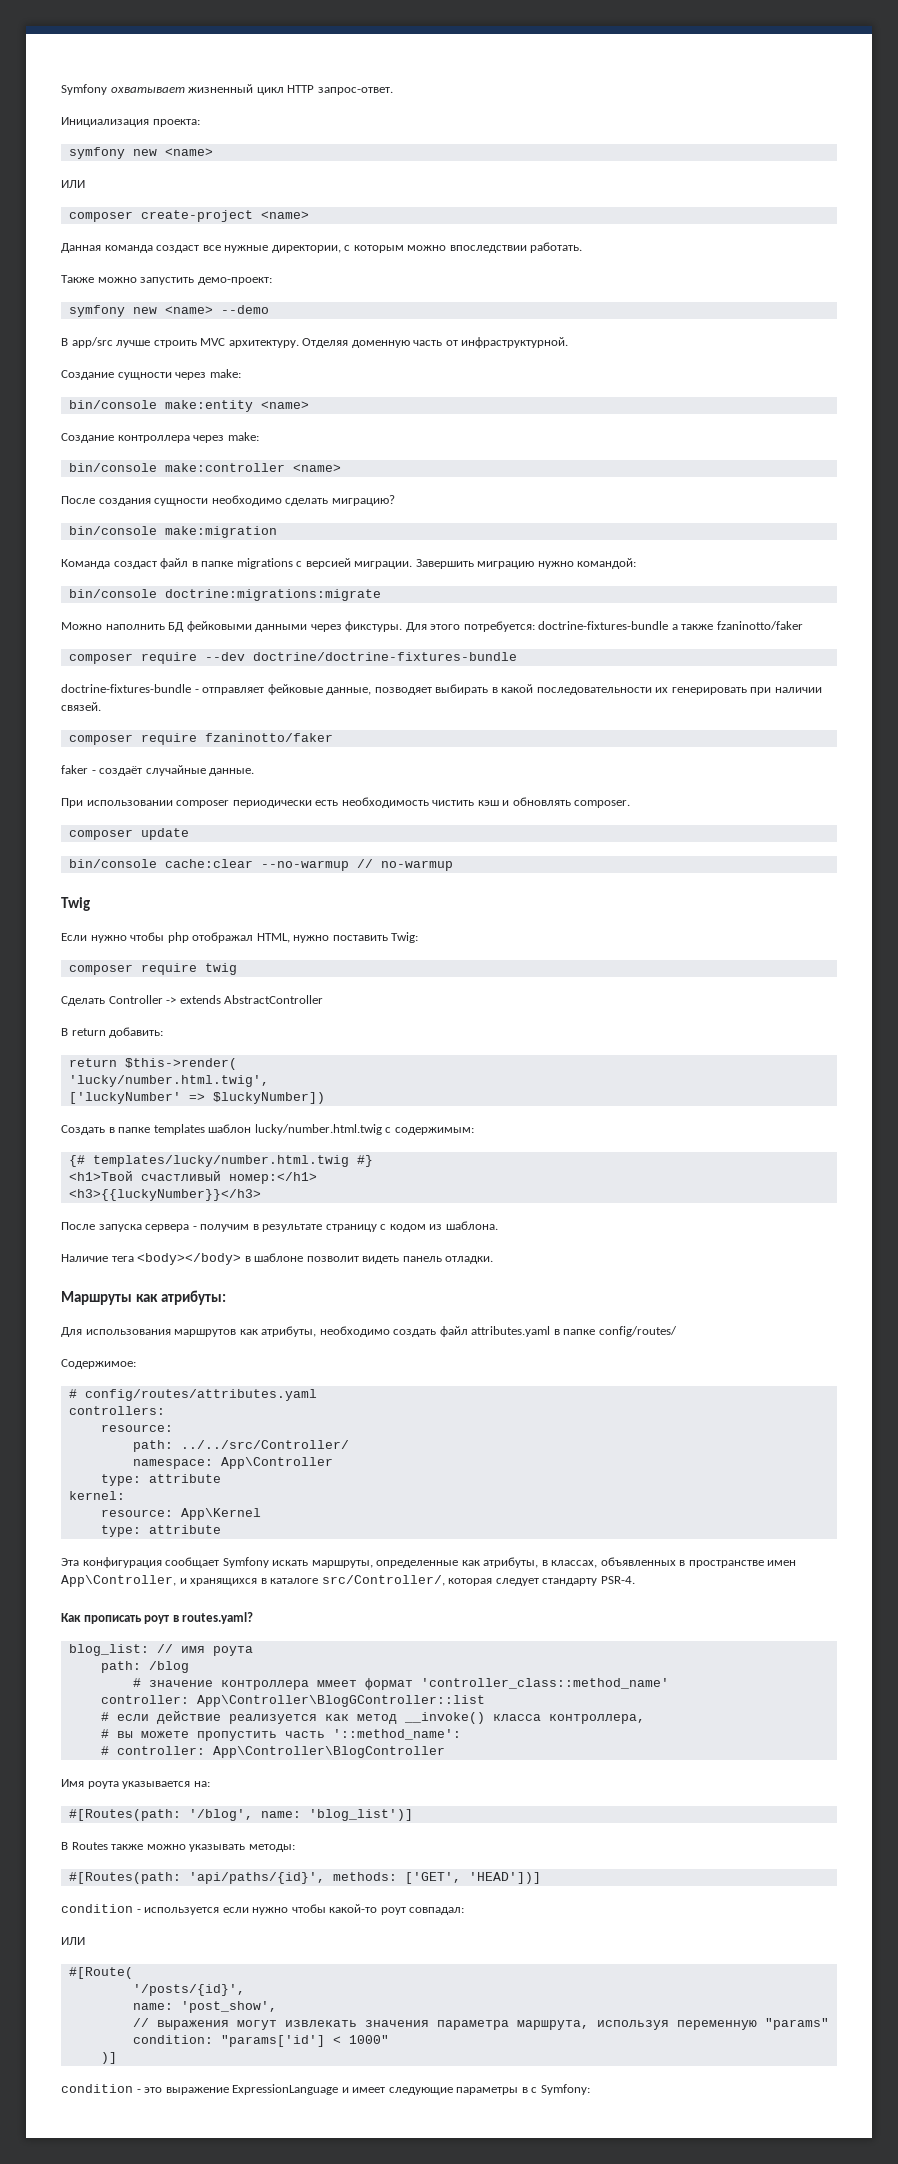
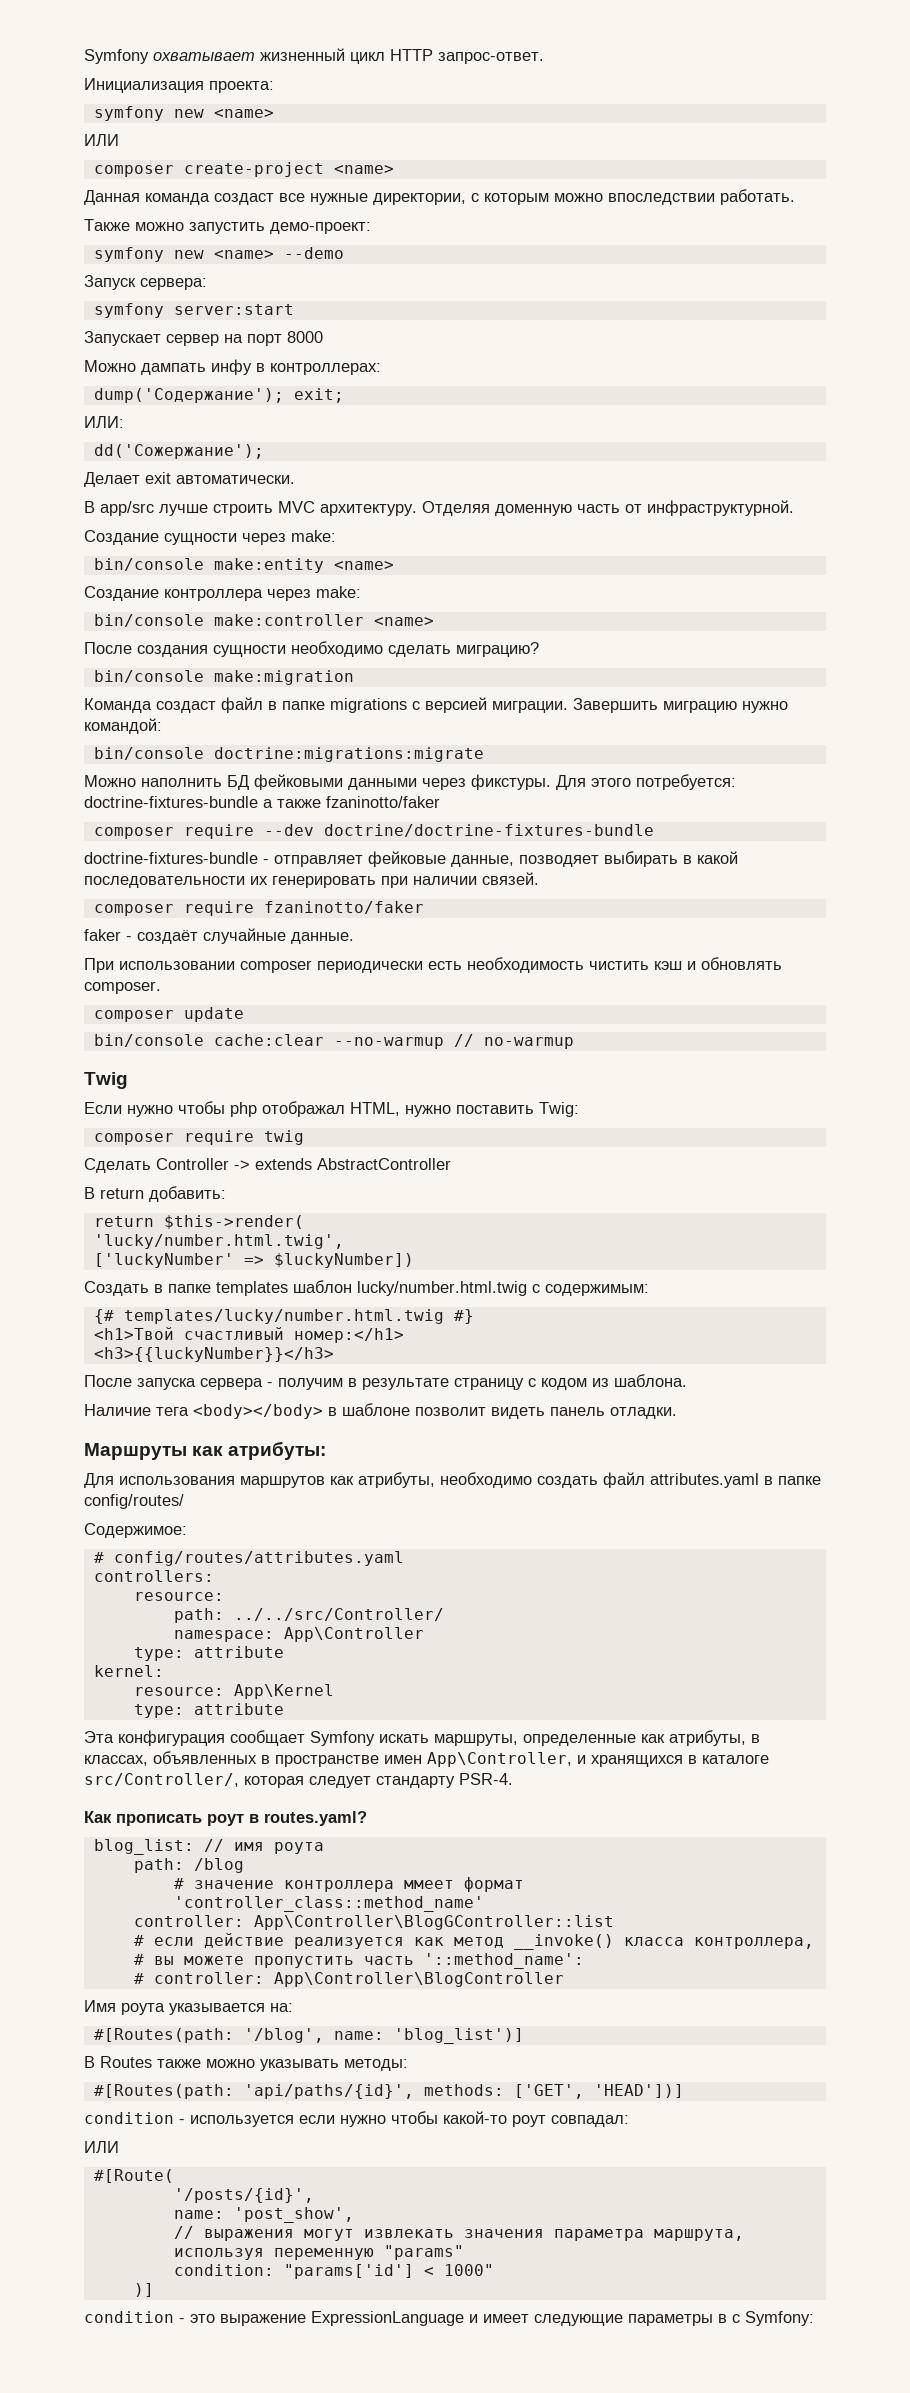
(269, 309) none -> [84,275,207,290] [93,303,294,318] [84,331,323,346] [84,359,381,375] [93,388,344,403] [84,416,124,428] [93,444,264,459] [84,472,295,487] // Запуск сервера: // symfony server:start // Запускает сервер на порт 8000 // Можно дампать инфу в контроллерах: // dump('Содержание'); exit; // ИЛИ: // dd('Сожержание'); // Делает exit автоматически.

